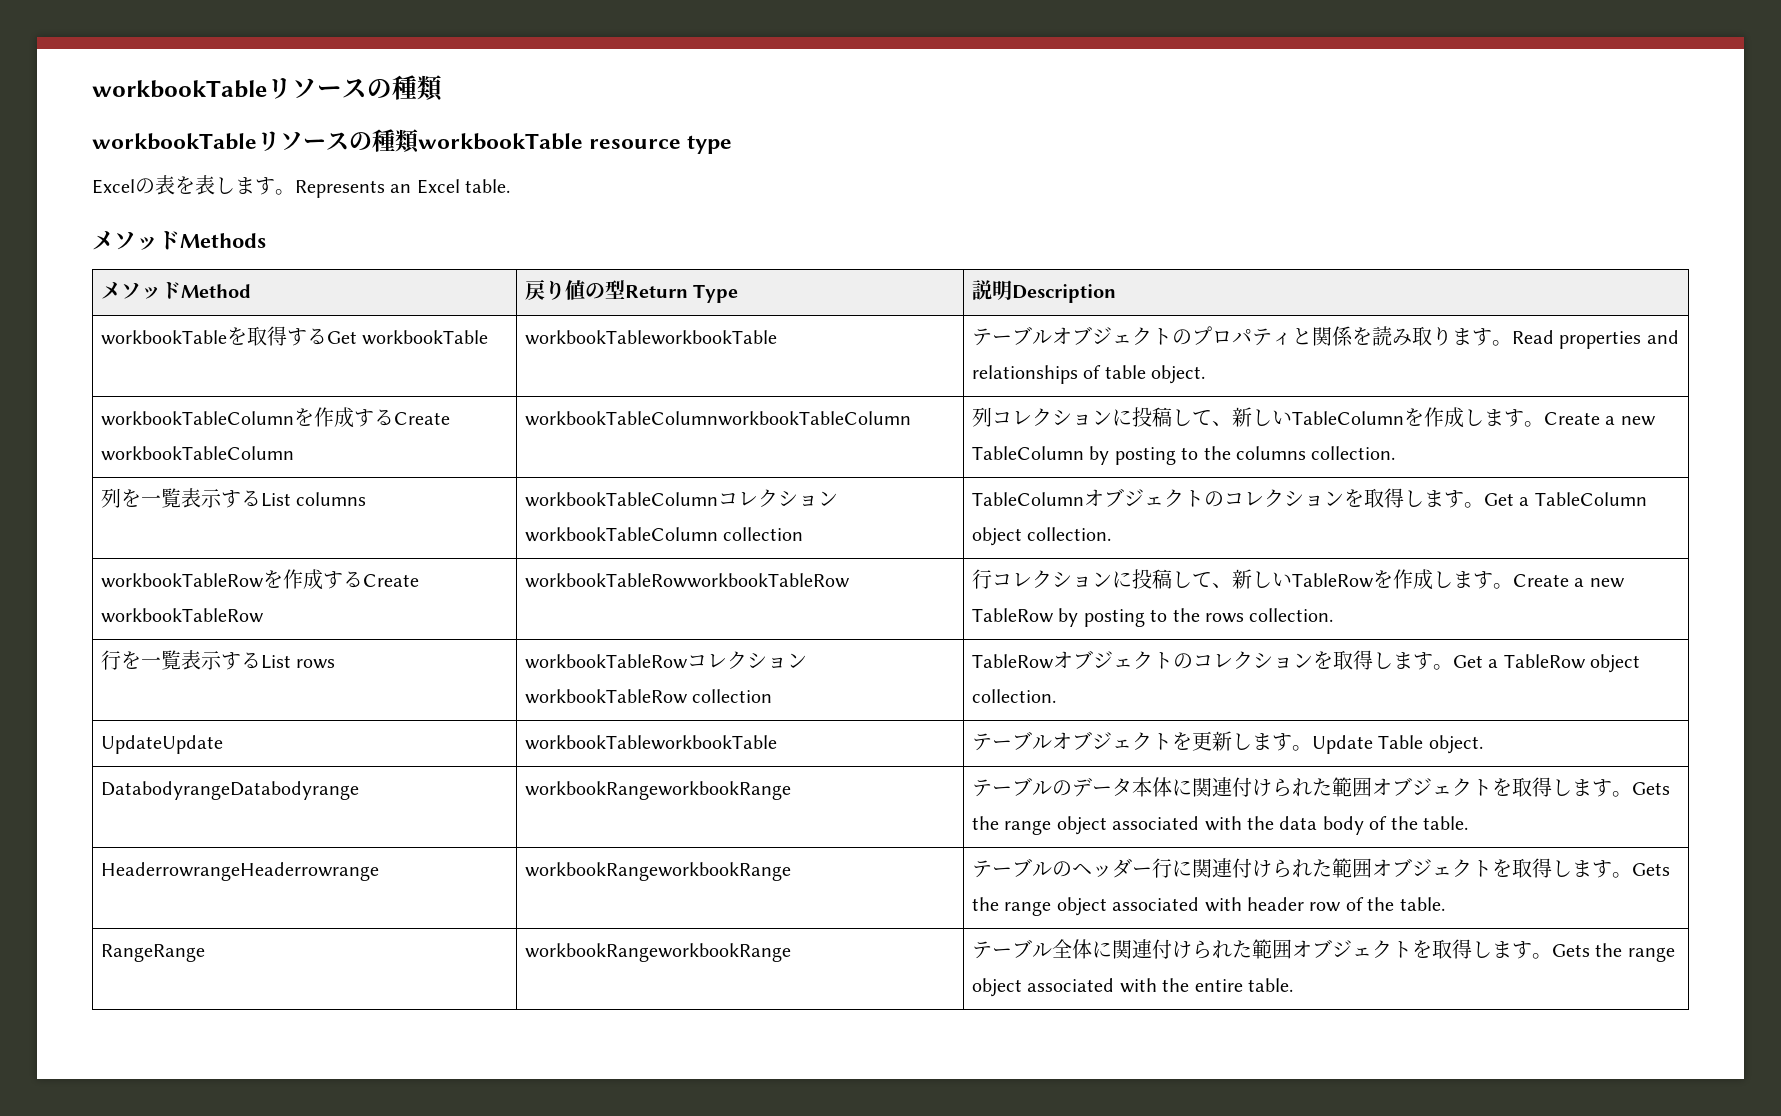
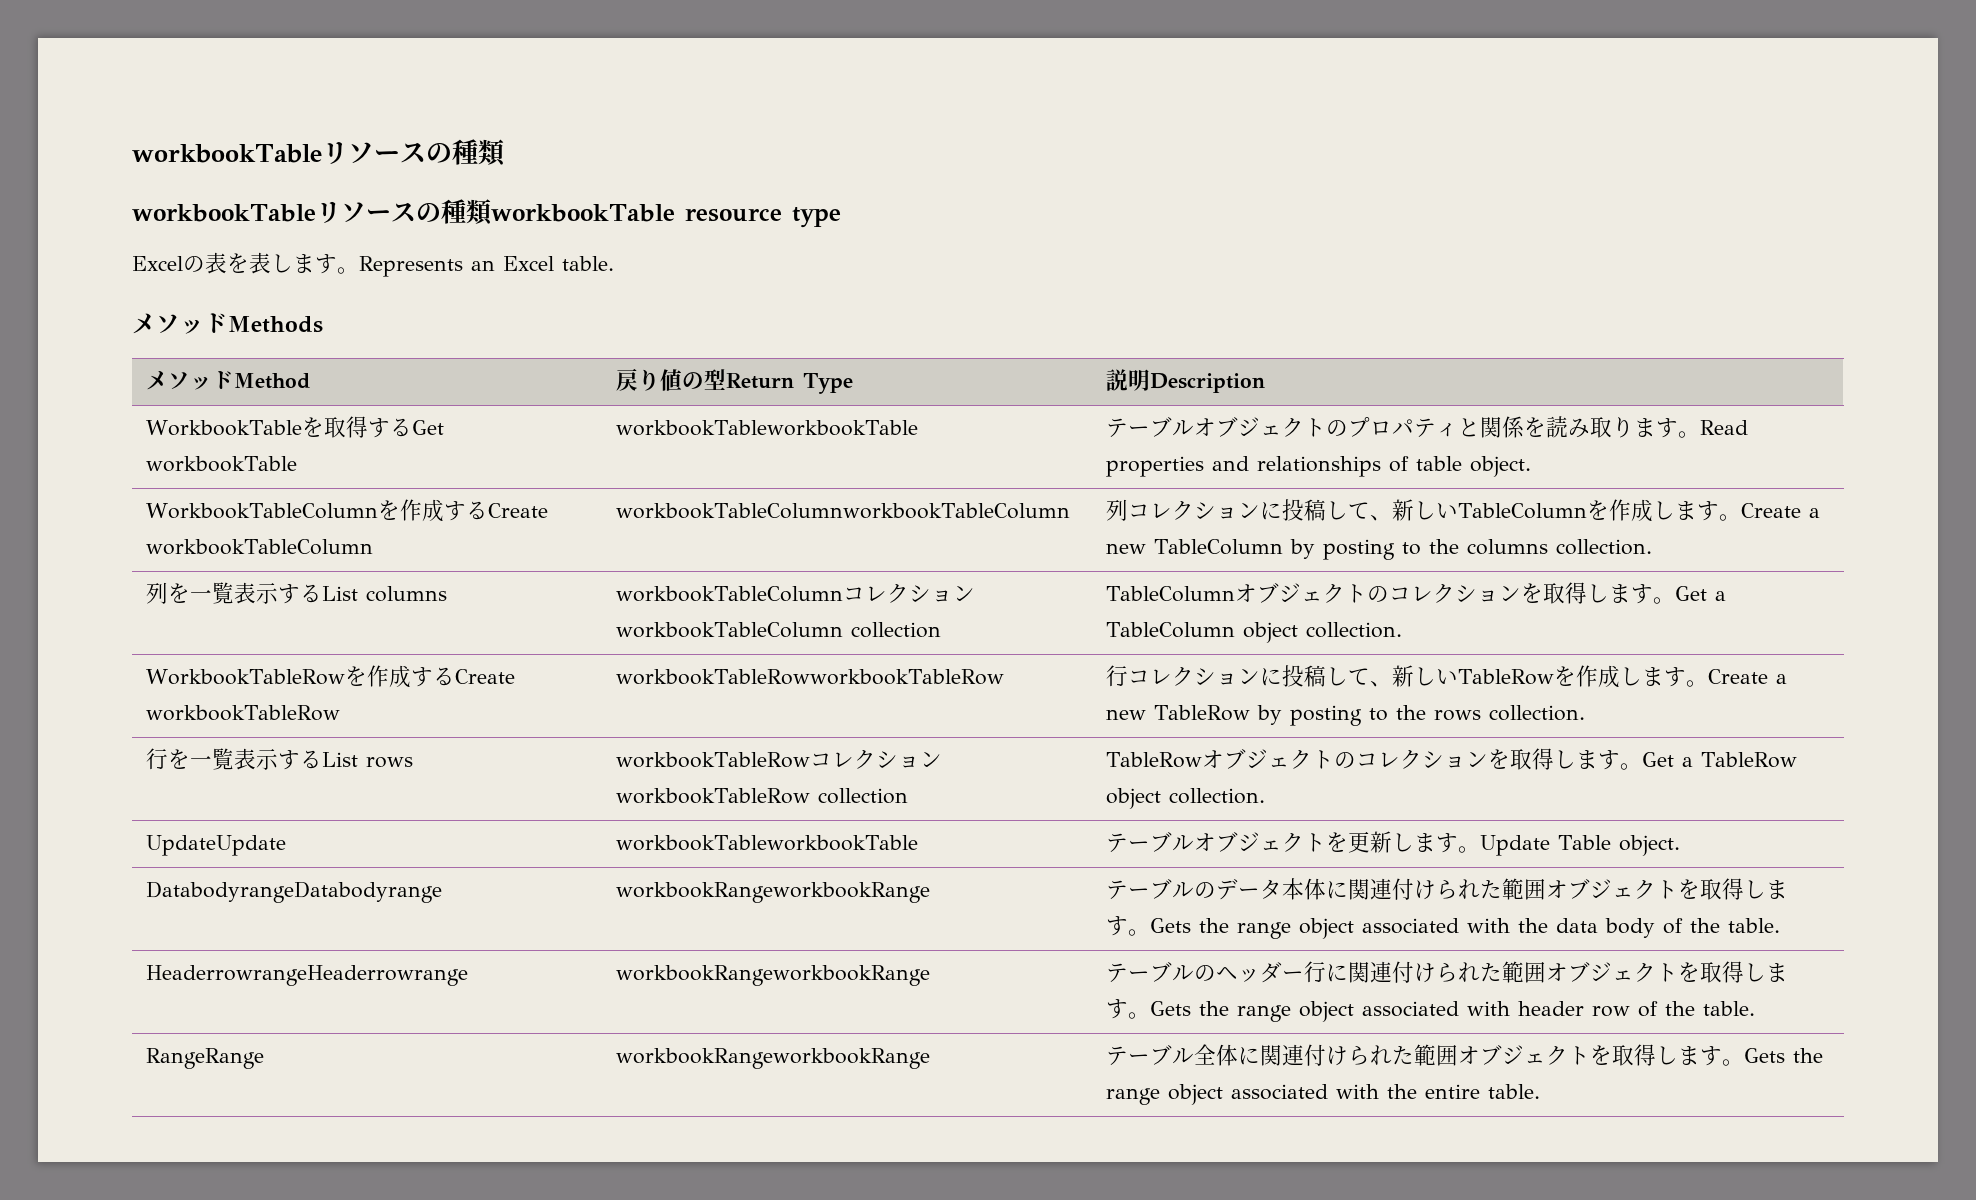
[100,330,227,345] workbookTable -> [146,420,303,436] WorkbookTable
[100,411,294,426] workbookTableColumn -> [146,503,379,519] WorkbookTableColumn
[100,573,264,588] workbookTableRow -> [146,669,346,685] WorkbookTableRow

